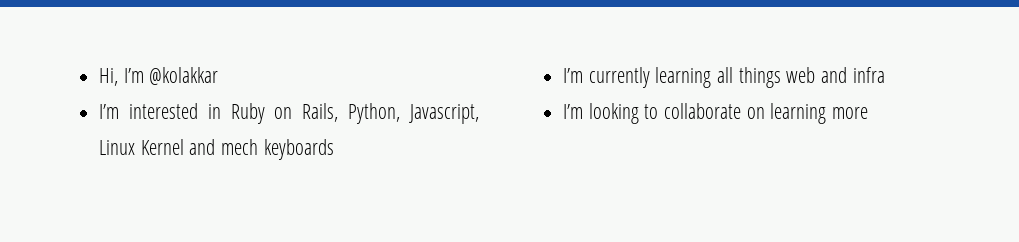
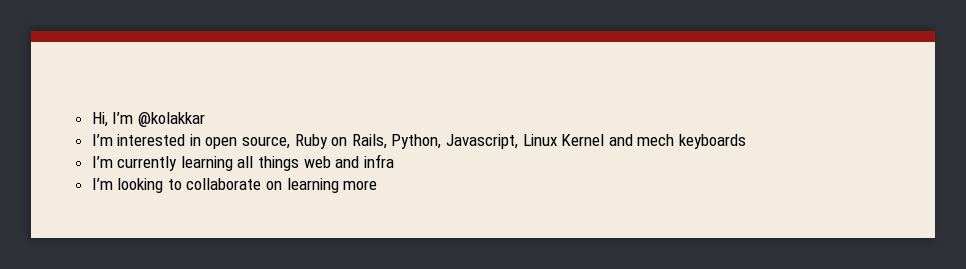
(221, 111) none -> [205,136,291,149] open source,

